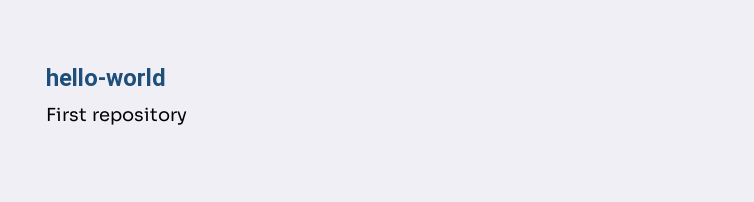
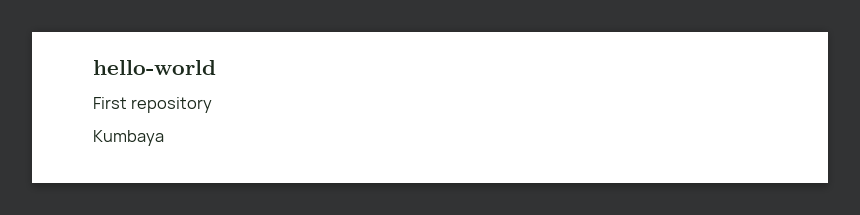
(187, 116) none -> [93,130,164,146] // Kumbaya

